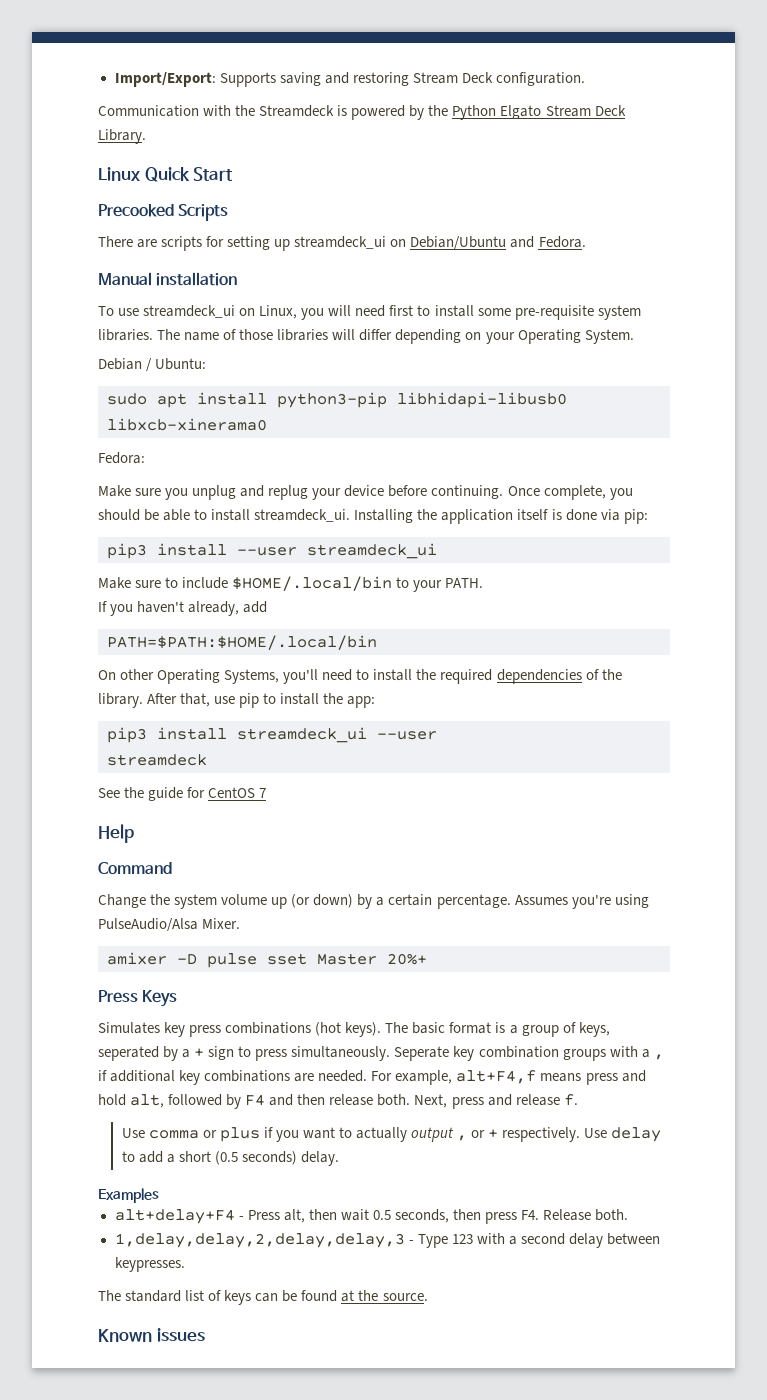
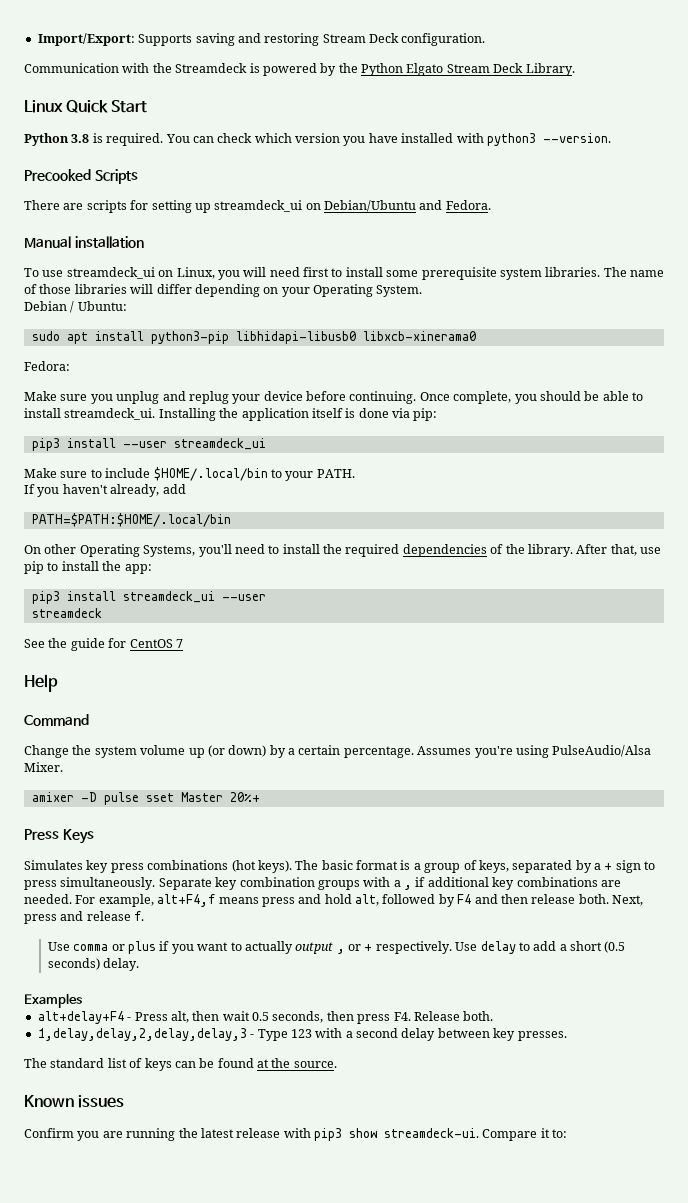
(234, 174) none -> [24,133,611,146] // Python 3.8 is required. You can check which version you have installed with python3 --version.
[514,305,594,320] pre-requisite -> [421,267,497,280] prerequisite
[98,1046,159,1061] seperated -> [512,860,573,873] separated
[394,1046,450,1061] Seperate -> [158,878,212,890] Separate
[114,1257,185,1272] keypresses. -> [493,1028,567,1041] key presses.
(205, 1335) none -> [24,1128,568,1141] // Confirm you are running the latest release with pip3 show streamdeck-ui. Compare it to:

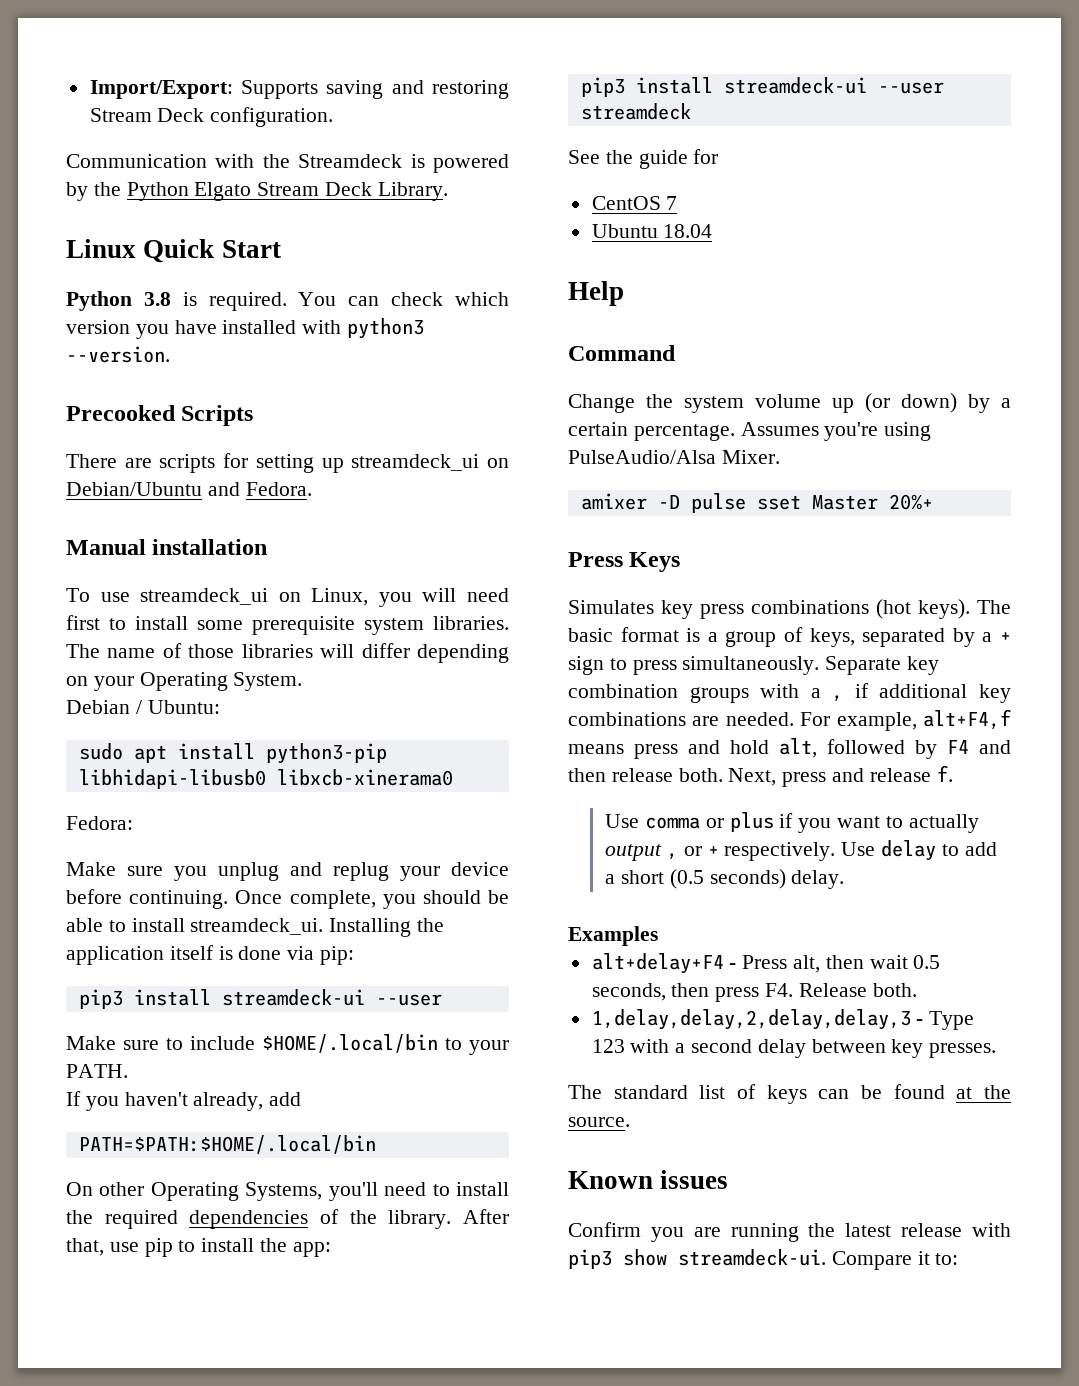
[122,438,266,450] --user streamdeck_ui -> [221,989,442,1006] streamdeck-ui --user
[122,591,215,603] streamdeck_ui -> [723,77,867,94] streamdeck-ui
(127, 643) none -> (719, 156) //
(183, 643) none -> [591,224,713,238] // Ubuntu 18.04

